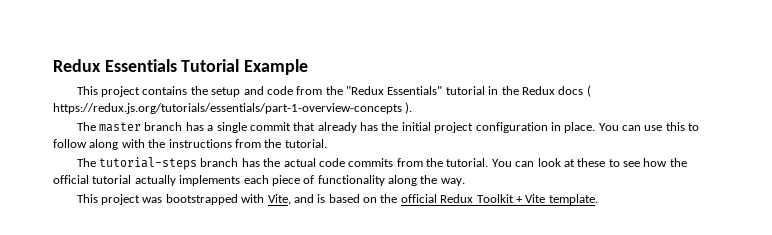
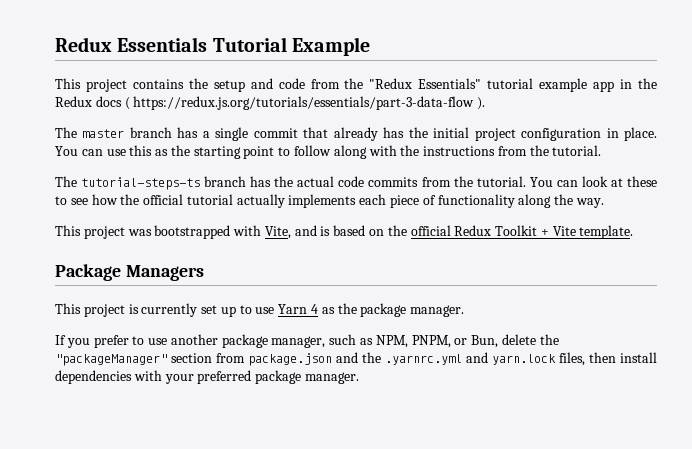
(485, 90) none -> [539,78,615,92] example app
[53,103,402,114] https://redux.js.org/tutorials/essentials/part-1-overview-concepts -> [133,96,475,110] https://redux.js.org/tutorials/essentials/part-3-data-flow
(685, 126) none -> [155,145,275,159] as the starting point
[99,157,198,170] tutorial-steps -> [81,177,201,190] tutorial-steps-ts
(598, 199) none -> [55,264,204,281] [55,303,465,317] [55,334,559,348] [55,352,657,366] [55,370,359,384] // Package Managers // This project is currently set up to use Yarn 4 as the package manager. // If you prefer to use another package manager, such as NPM, PNPM, or Bun, delete the "packageManager" section from package.json and the .yarnrc.yml and yarn.lock files, then install dependencies with your preferred package manager.

